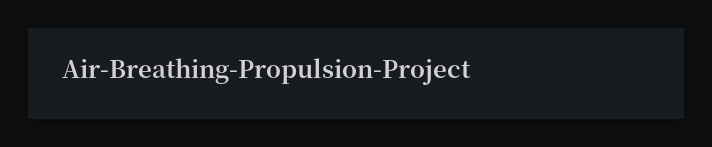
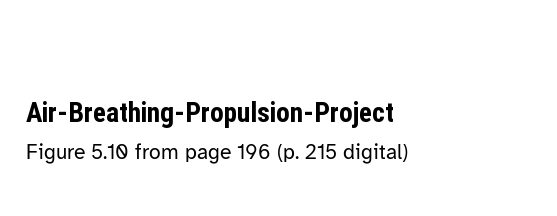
(471, 71) none -> [26,143,408,164] // Figure 5.10 from page 196 (p. 215 digital)

